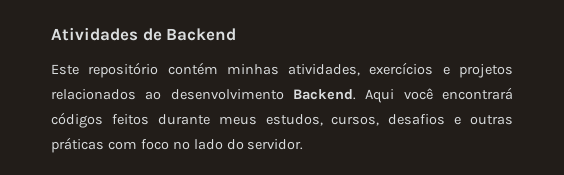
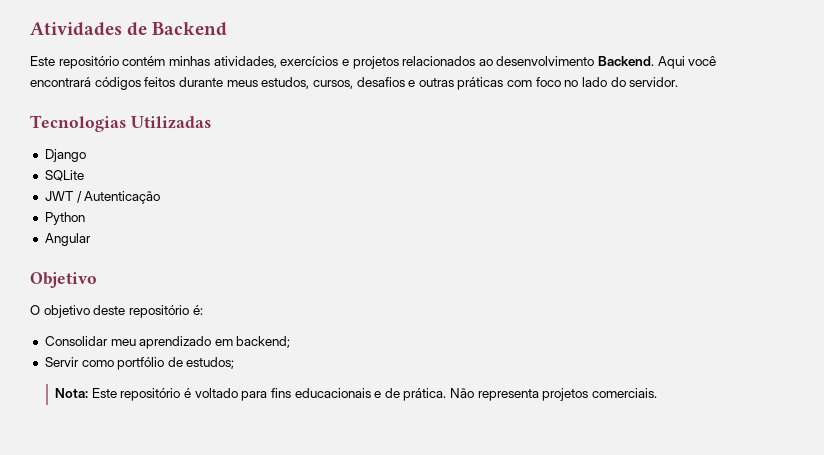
(304, 144) none -> [30,115,211,132] [44,149,86,162] [44,170,84,181] [44,191,161,204] [44,212,85,225] [44,233,91,246] [30,272,97,288] [30,305,203,318] [44,336,291,349] [44,357,235,370] [55,388,658,401] // Tecnologias Utilizadas // Django // SQLite // JWT / Autenticação // Python // Angular // Objetivo // O objetivo deste repositório é: // Consolidar meu aprendizado em backend; // Servir como portfólio de estudos; // Nota: Este repositório é voltado para fins educacionais e de prática. Não representa projetos comerciais.

